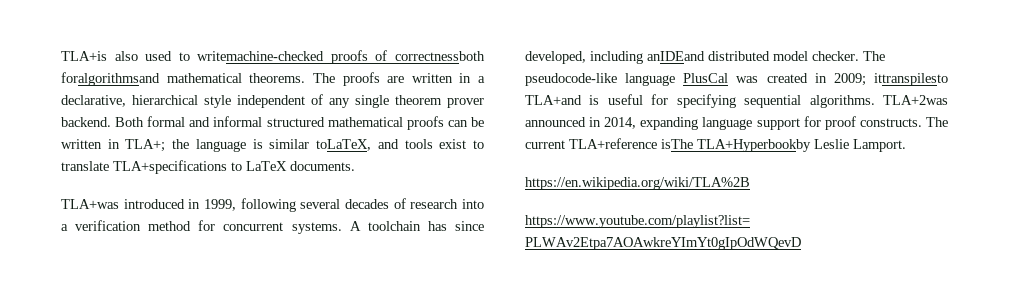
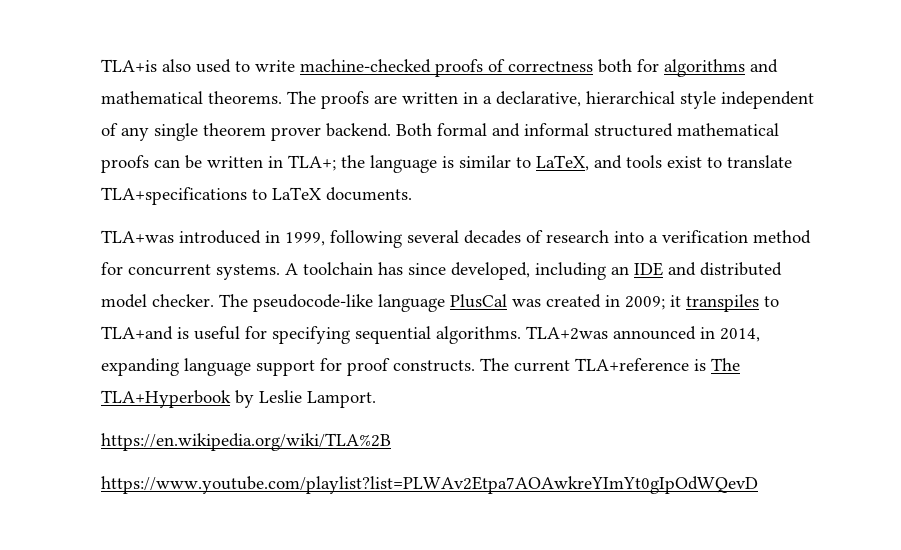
[197,50,485,64] [61,72,160,86] writemachine-checked proofs of correctnessboth foralgorithmsand -> [255,59,778,77] write machine-checked proofs of correctness both for algorithms and
[316,139,372,151] toLaTeX, -> [516,155,589,171] to LaTeX,
[647,51,705,61] anIDEand -> [611,262,696,276] an IDE and
[874,73,948,86] ittranspilesto -> [670,294,779,312] it transpiles to
[661,139,811,152] isThe TLA+Hyperbookby -> [694,358,740,371] [101,390,254,408] is The TLA+Hyperbook by

